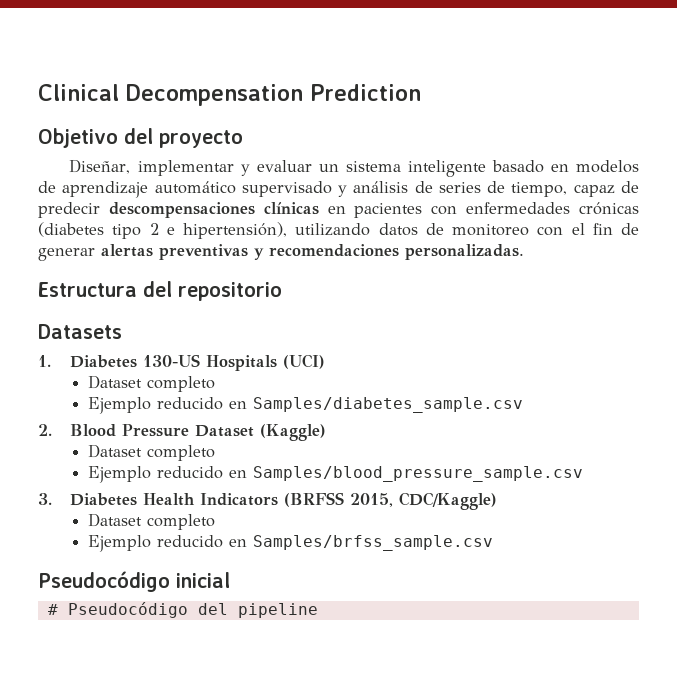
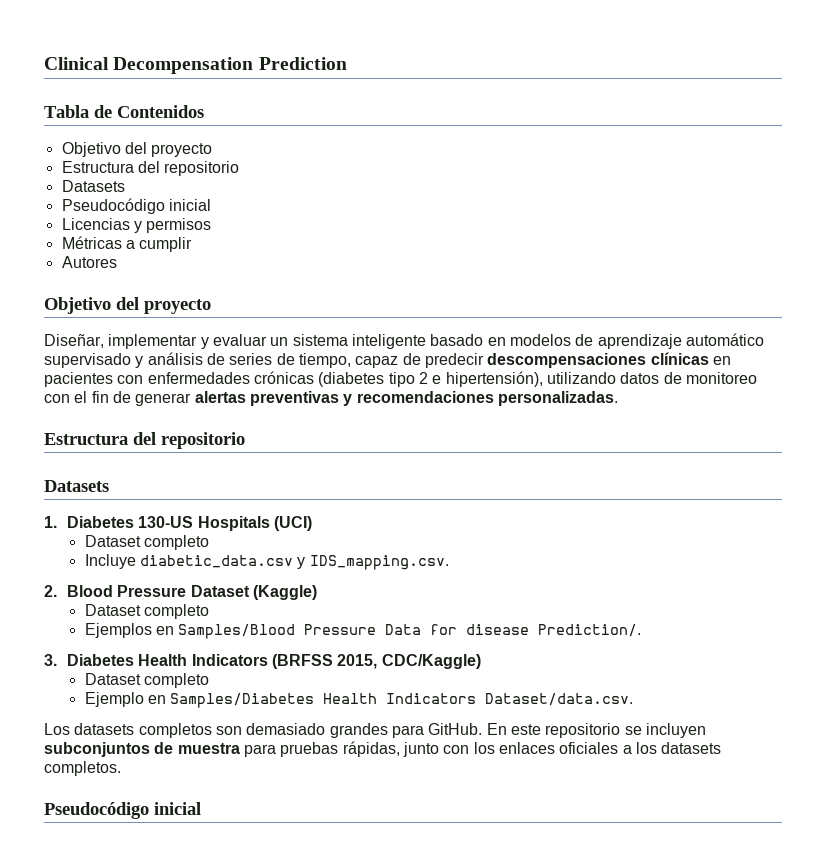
(421, 92) none -> [44,105,204,118] [61,142,213,157] [61,161,240,176] [61,180,125,192] [61,198,211,214] [61,218,212,233] [61,236,193,252] [61,256,117,268] // Tabla de Contenidos // Objetivo del proyecto // Estructura del repositorio // Datasets // Pseudocódigo inicial // Licencias y permisos // Métricas a cumplir // Autores
[87,397,523,414] Ejemplo reducido en Samples/diabetes_sample.csv -> [84,554,449,570] Incluye diabetic_data.csv y IDS_mapping.csv.
[87,466,583,483] Ejemplo reducido en Samples/blood_pressure_sample.csv -> [84,623,642,639] Ejemplos en Samples/Blood Pressure Data for disease Prediction/.
[156,535,493,551] [38,571,230,592] [47,602,318,618] reducido en Samples/brfss_sample.csv // Pseudocódigo inicial // # Pseudocódigo del pipeline -> [148,693,634,708] [44,723,706,738] [44,741,722,757] [44,761,121,776] [44,802,201,819] en Samples/Diabetes Health Indicators Dataset/data.csv. // Los datasets completos son demasiado grandes para GitHub. En este repositorio se incluyen subconjuntos de muestra para pruebas rápidas, junto con los enlaces oficiales a los datasets completos. // Pseudocódigo inicial

